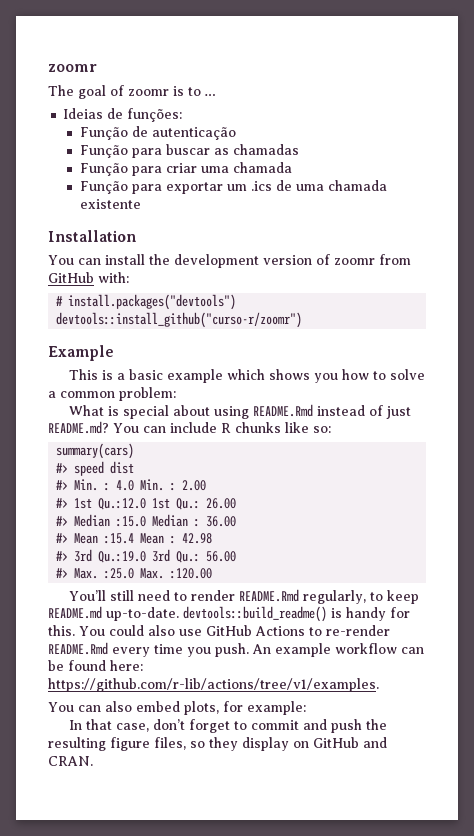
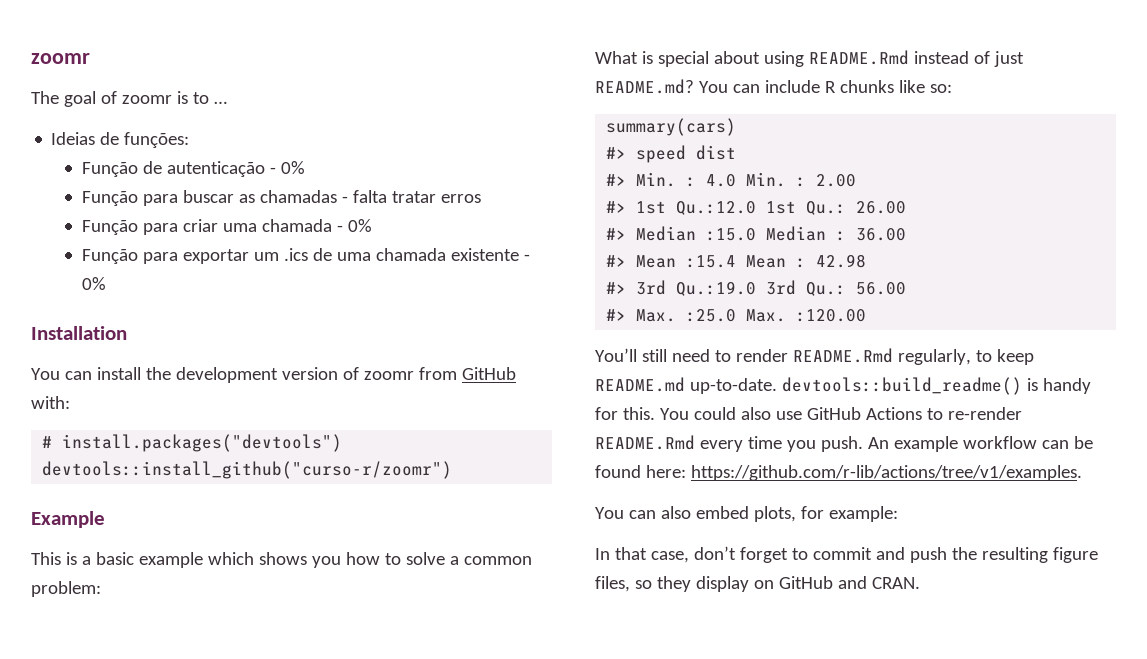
(236, 133) none -> [269,161,305,174] - 0%
(299, 149) none -> [341,190,481,203] - falta tratar erros
(292, 167) none -> [336,219,372,232] - 0%
(141, 204) none -> [523,254,530,261] [81,277,106,290] - 0%

